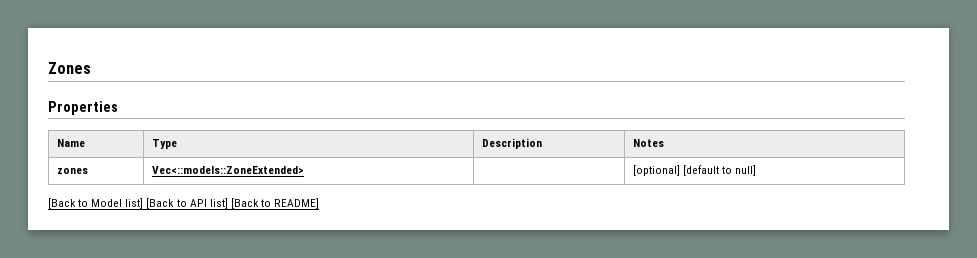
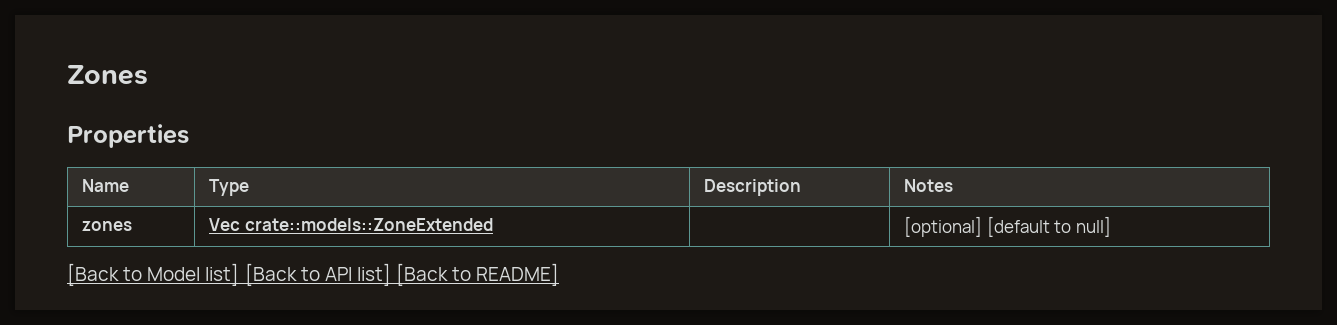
[151,166,304,174] Vec<::models::ZoneExtended> -> [209,218,493,231] Vec crate::models::ZoneExtended

